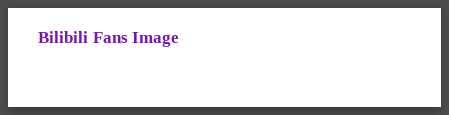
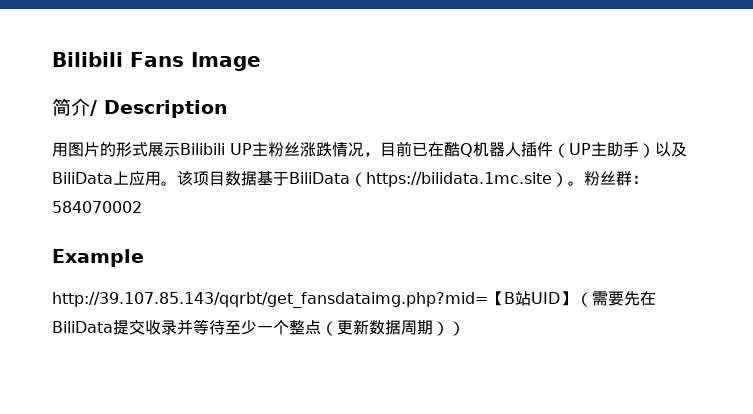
(180, 39) none -> [52,98,228,118] [52,141,687,158] [52,171,648,187] [52,201,142,213] [52,249,144,267] [52,291,656,308] [52,319,465,336] // 简介/ Description // 用图片的形式展示Bilibili UP主粉丝涨跌情况，目前已在酷Q机器人插件（UP主助手）以及BiliData上应用。该项目数据基于BiliData（https://bilidata.1mc.site）。粉丝群：584070002 // Example // http://39.107.85.143/qqrbt/get_fansdataimg.php?mid=【B站UID】（需要先在BiliData提交收录并等待至少一个整点（更新数据周期））

